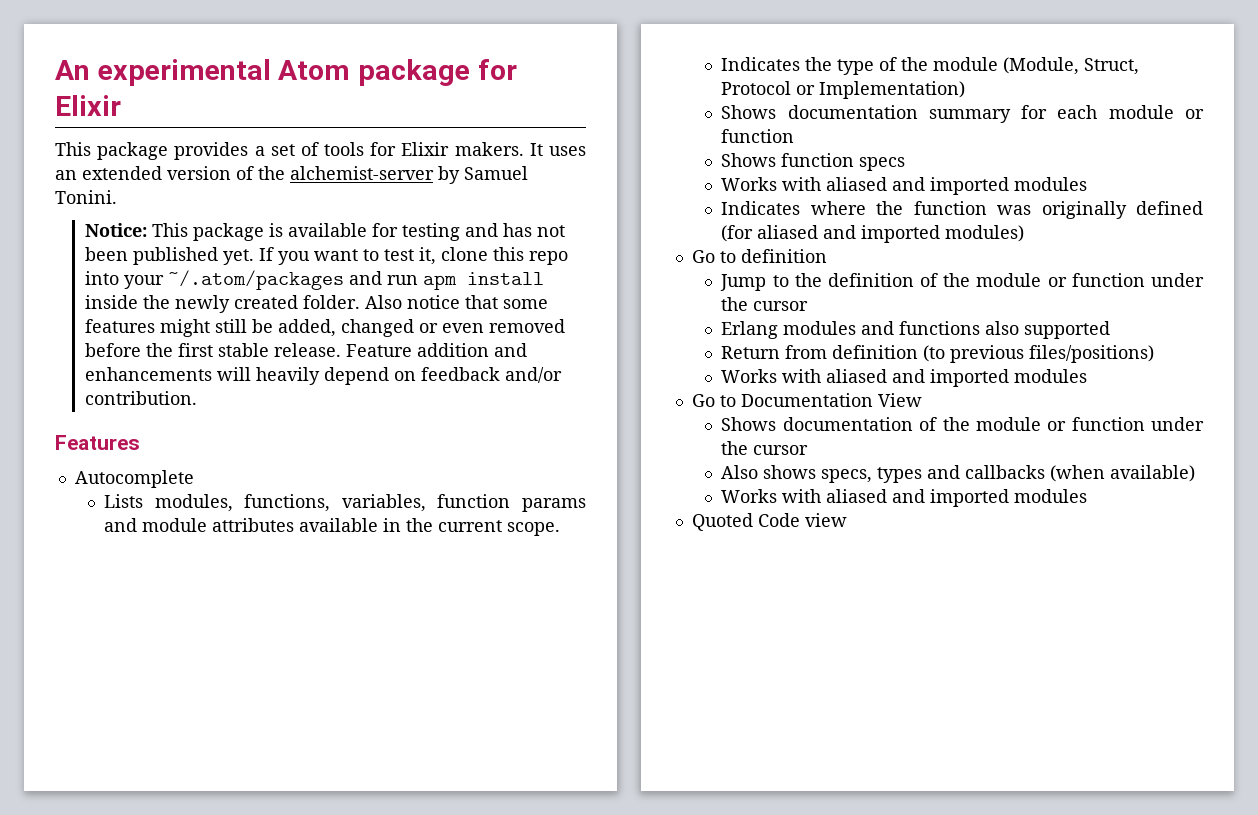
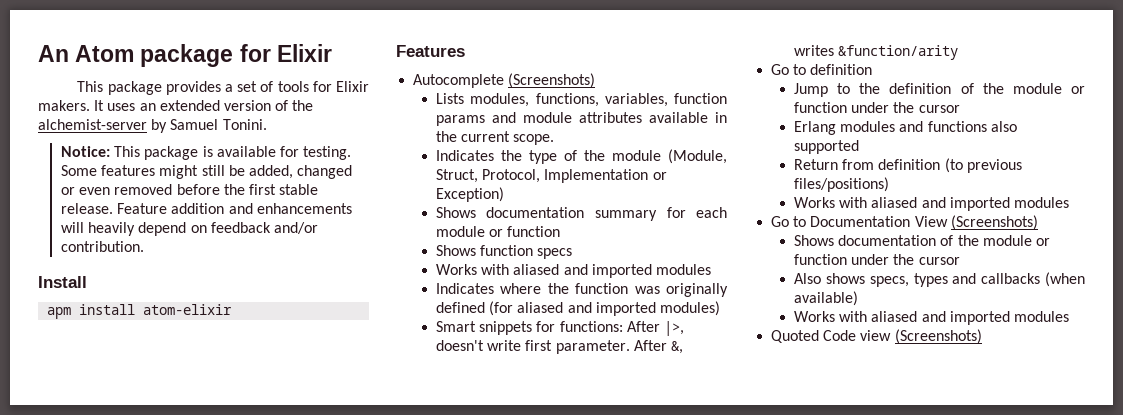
[97,59,271,86] experimental -> (69, 53) none
[401,223,565,241] [84,247,568,265] [84,270,544,290] [84,295,548,313] testing and has not been published yet. If you want to test it, clone this repo into your ~/.atom/packages and run apm install inside the newly created folder. Also notice that some -> [303,146,352,160] [60,165,97,176] testing. Some
(197, 398) none -> [38,276,87,288] [47,304,233,319] // Install // apm install atom-elixir
(194, 479) none -> [508,73,596,88] (Screenshots)
[721,81,966,99] Protocol or Implementation) -> [482,169,667,183] [435,187,504,202] Protocol, Implementation or Exception)
(1025, 233) none -> [435,321,684,336] [435,340,683,354] [793,45,959,60] // Smart snippets for functions: After |>, doesn't write first parameter. After &, writes &function/arity
(922, 400) none -> [950,215,1038,230] (Screenshots)
(847, 520) none -> [894,329,982,344] (Screenshots)

